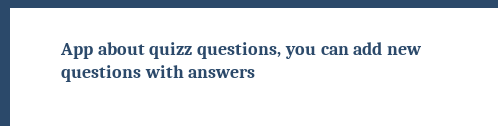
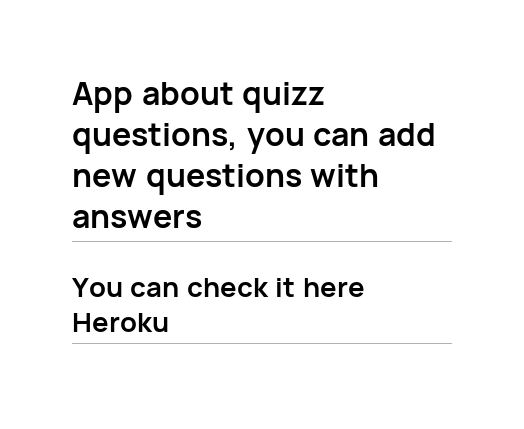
(256, 73) none -> [72,278,365,297] [72,313,169,332] // You can check it here Heroku

